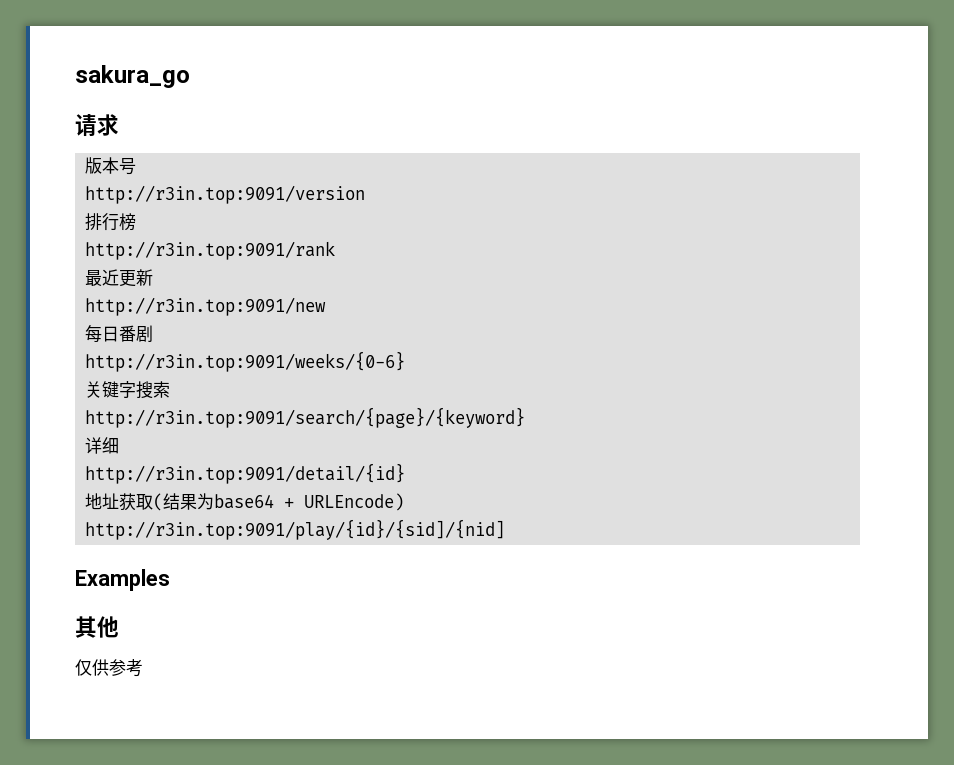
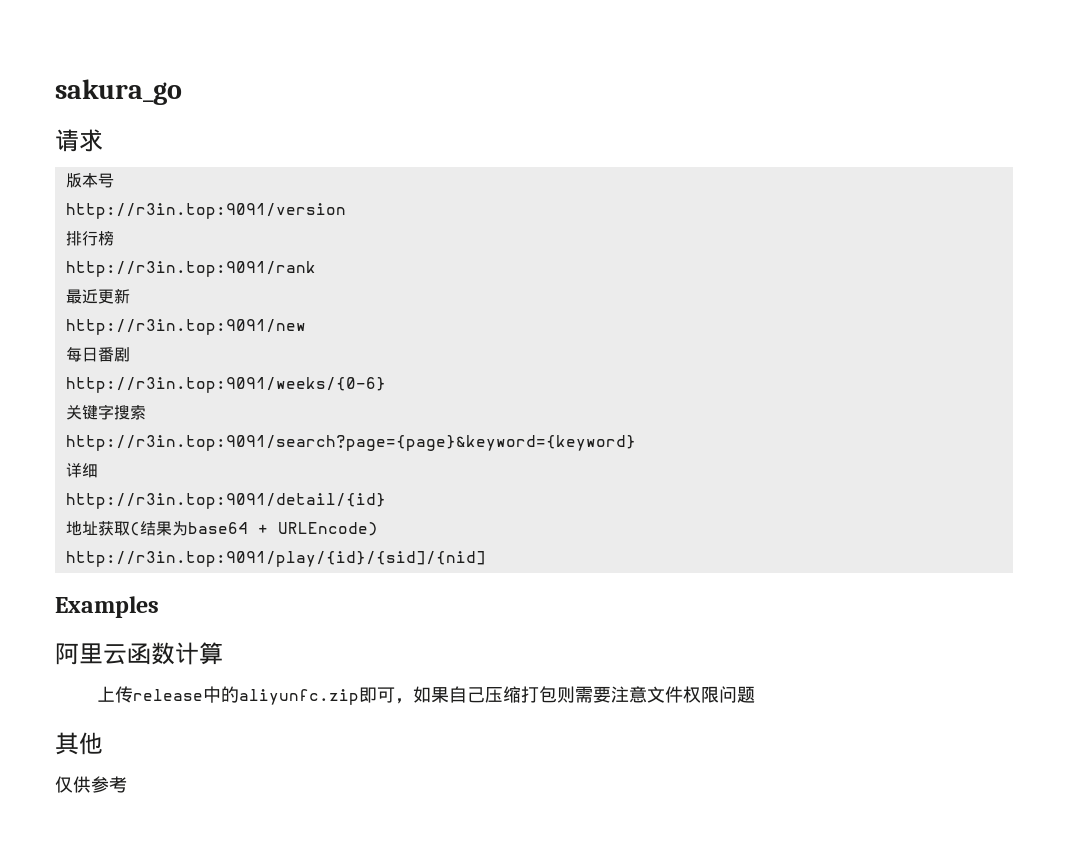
[85,407,526,428] http://r3in.top:9091/search/{page}/{keyword} -> [65,435,636,451] http://r3in.top:9091/search?page={page}&keyword={keyword}
(170, 580) none -> [55,642,223,665] [96,686,755,705] // 阿里云函数计算 // 上传release中的aliyunfc.zip即可，如果自己压缩打包则需要注意文件权限问题

